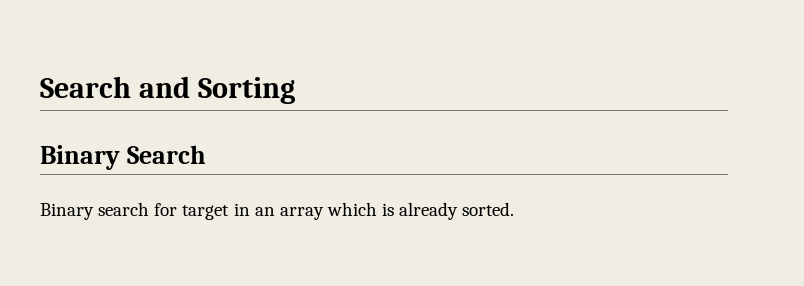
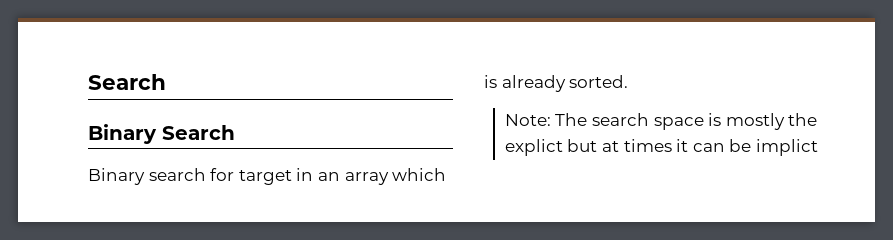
[40,76,295,104] Search and Sorting -> [88,74,166,90] Search
(515, 209) none -> [504,113,818,130] [504,139,818,156] // Note: The search space is mostly the explict but at times it can be implict

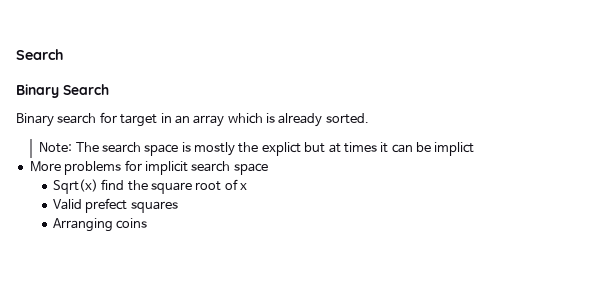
(818, 147) none -> [29,160,268,175] [52,179,248,194] [52,198,178,213] [52,218,148,232] // More problems for implicit search space // Sqrt(x) find the square root of x // Valid prefect squares // Arranging coins

